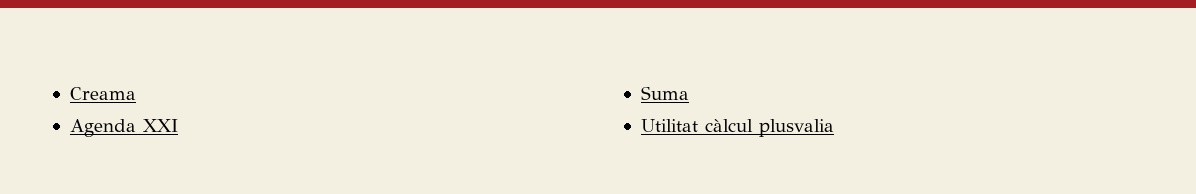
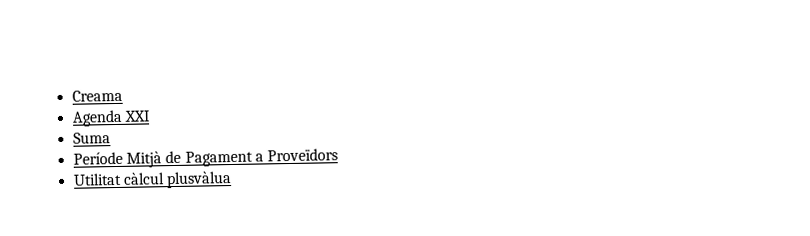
(689, 93) none -> [72,148,339,168] // Període Mitjà de Pagament a Proveïdors
[758,119,834,137] plusvalia -> [166,170,233,189] plusvàlua

